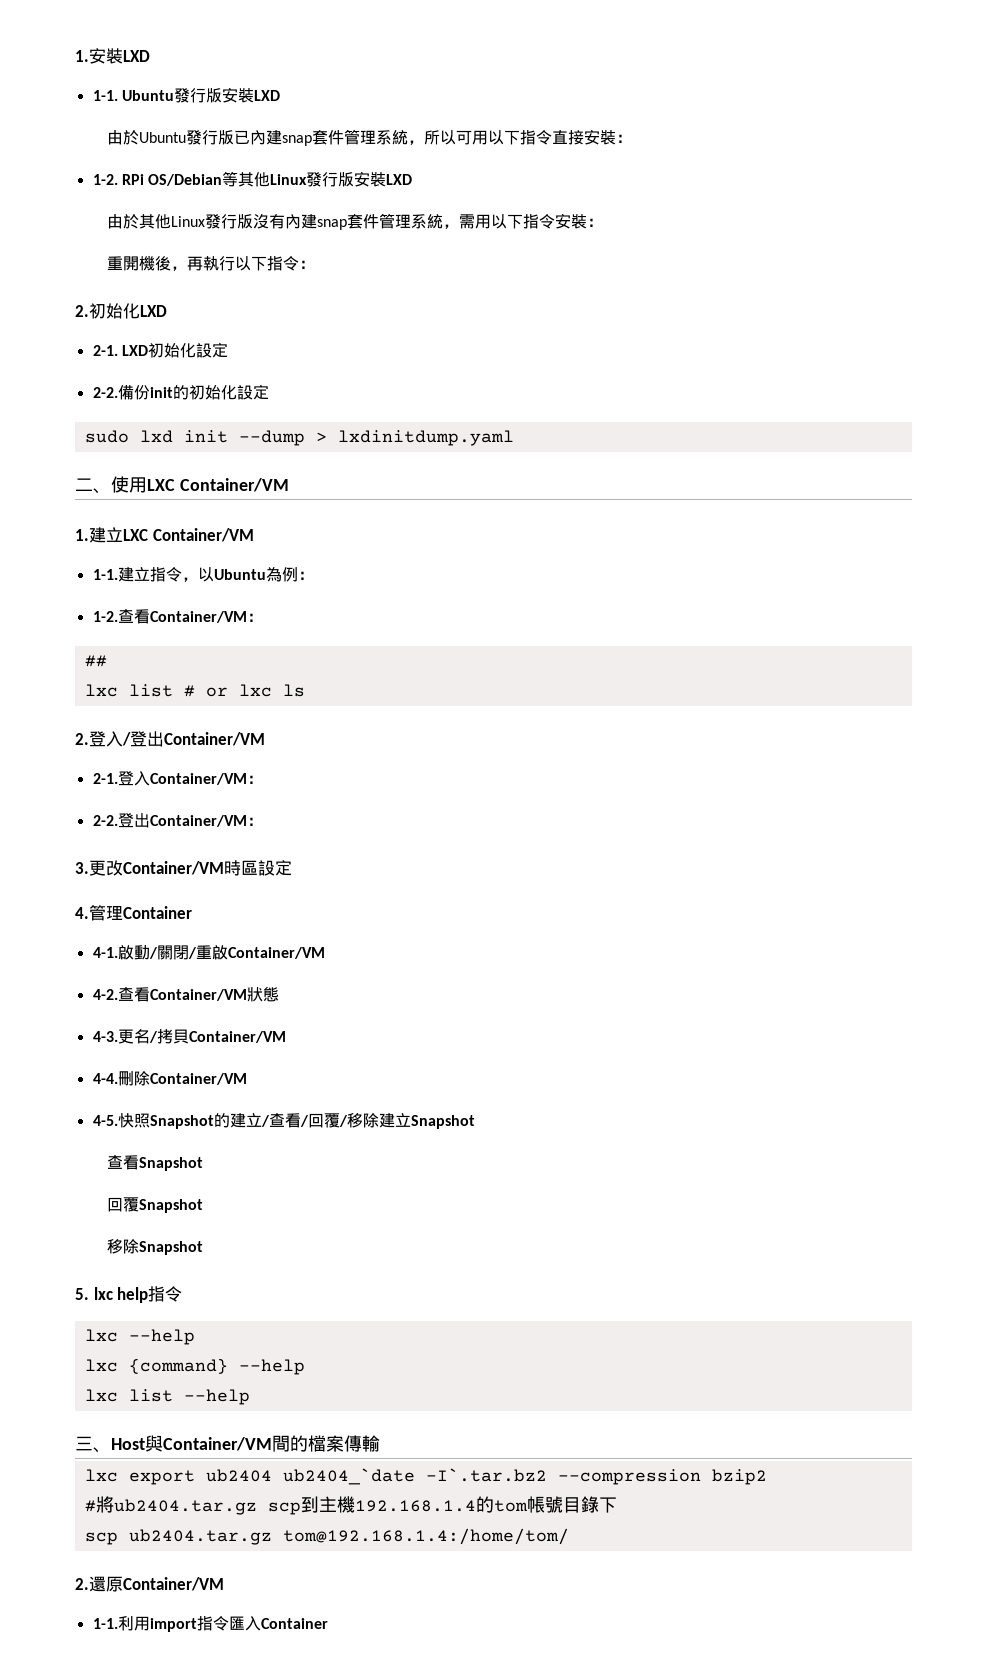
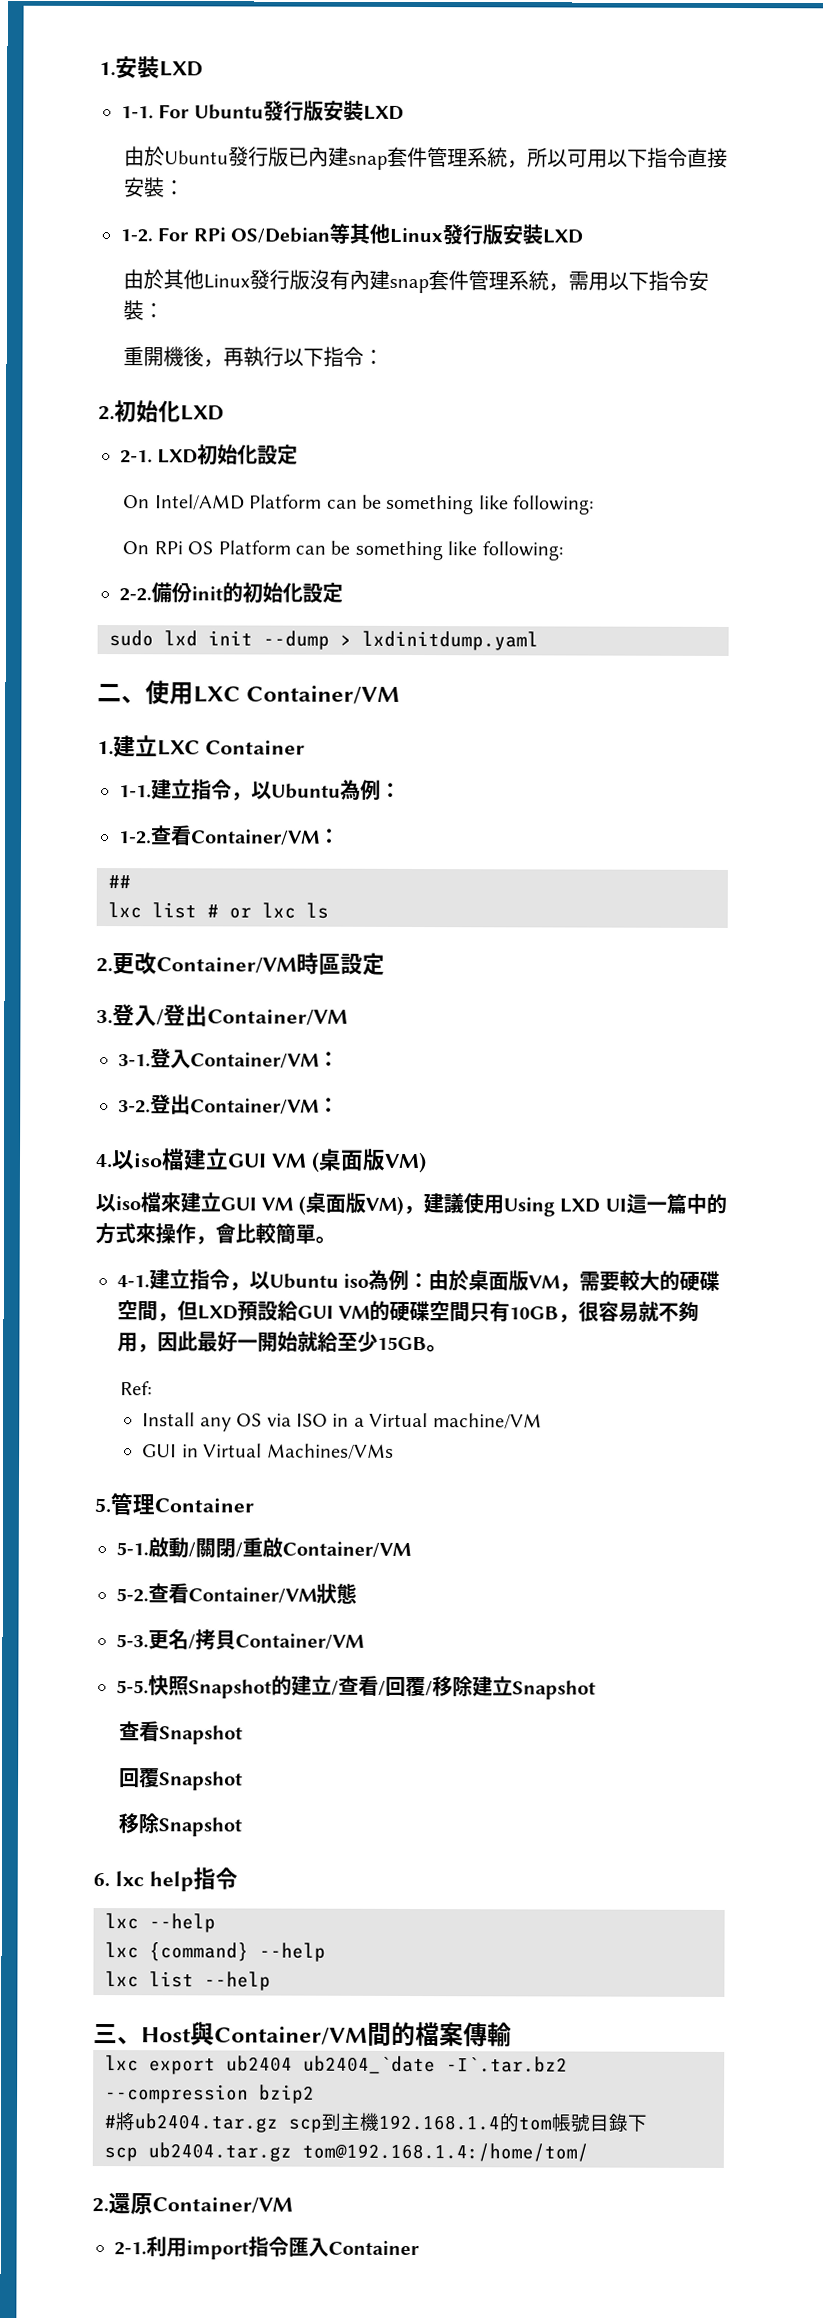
(118, 95) none -> [158,104,191,119] For
(118, 179) none -> [157,227,190,242] For
(228, 350) none -> [123,494,595,515] [122,540,563,561] // On Intel/AMD Platform can be something like following: // On RPi OS Platform can be something like following:
[152,528,254,542] Container/VM -> [204,740,305,755] Container
[89,731,265,747] [92,771,263,786] [92,813,263,828] [75,860,292,876] [75,907,89,919] 登入/登出Container/VM // 2-1.登入Container/VM： // 2-2.登出Container/VM： // 3.更改Container/VM時區設定 // 4. -> [112,952,385,975] [96,1004,348,1027] [118,1048,339,1069] [118,1094,339,1115] [95,1148,427,1174] [95,1192,727,1217] [95,1223,336,1245] [117,1269,721,1292] [117,1300,700,1323] [117,1331,447,1353] [120,1381,153,1396] [142,1412,542,1432] [142,1443,394,1460] [94,1498,111,1514] 更改Container/VM時區設定 // 3.登入/登出Container/VM // 3-1.登入Container/VM： // 3-2.登出Container/VM： // 4.以iso檔建立GUI VM (桌面版VM) // 以iso檔來建立GUI VM (桌面版VM)，建議使用Using LXD UI這一篇中的方式來操作，會比較簡單。 // 4-1.建立指令，以Ubuntu iso為例：由於桌面版VM，需要較大的硬碟空間，但LXD預設給GUI VM的硬碟空間只有10GB，很容易就不夠用，因此最好一開始就給至少15GB。 // Ref: // Install any OS via ISO in a Virtual machine/VM // GUI in Virtual Machines/VMs // 5.
[92,947,118,958] 4-1. -> [116,1542,149,1556] 5-1.
[92,989,118,1000] 4-2. -> [116,1588,149,1603] 5-2.
[92,1031,118,1042] 4-3. -> [116,1634,149,1648] 5-3.
[92,1071,247,1086] [92,1115,118,1126] 4-4.刪除Container/VM // 4-5. -> [116,1680,149,1694] 5-5.
[75,1288,89,1300] 5. -> [93,1873,110,1888] 6.
[92,1618,118,1629] 1-1. -> [114,2242,147,2256] 2-1.

